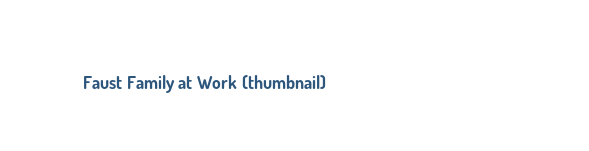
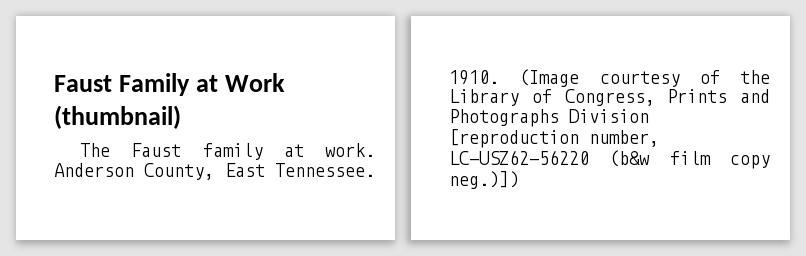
(326, 82) none -> [80,143,375,160] [54,163,375,180] [449,69,770,87] [449,89,770,106] [449,109,649,127] [449,129,659,148] [449,150,770,169] [449,171,519,189] // The Faust family at work. Anderson County, East Tennessee. 1910. (Image courtesy of the Library of Congress, Prints and Photographs Division [reproduction number, LC-USZ62-56220 (b&w film copy neg.)])

